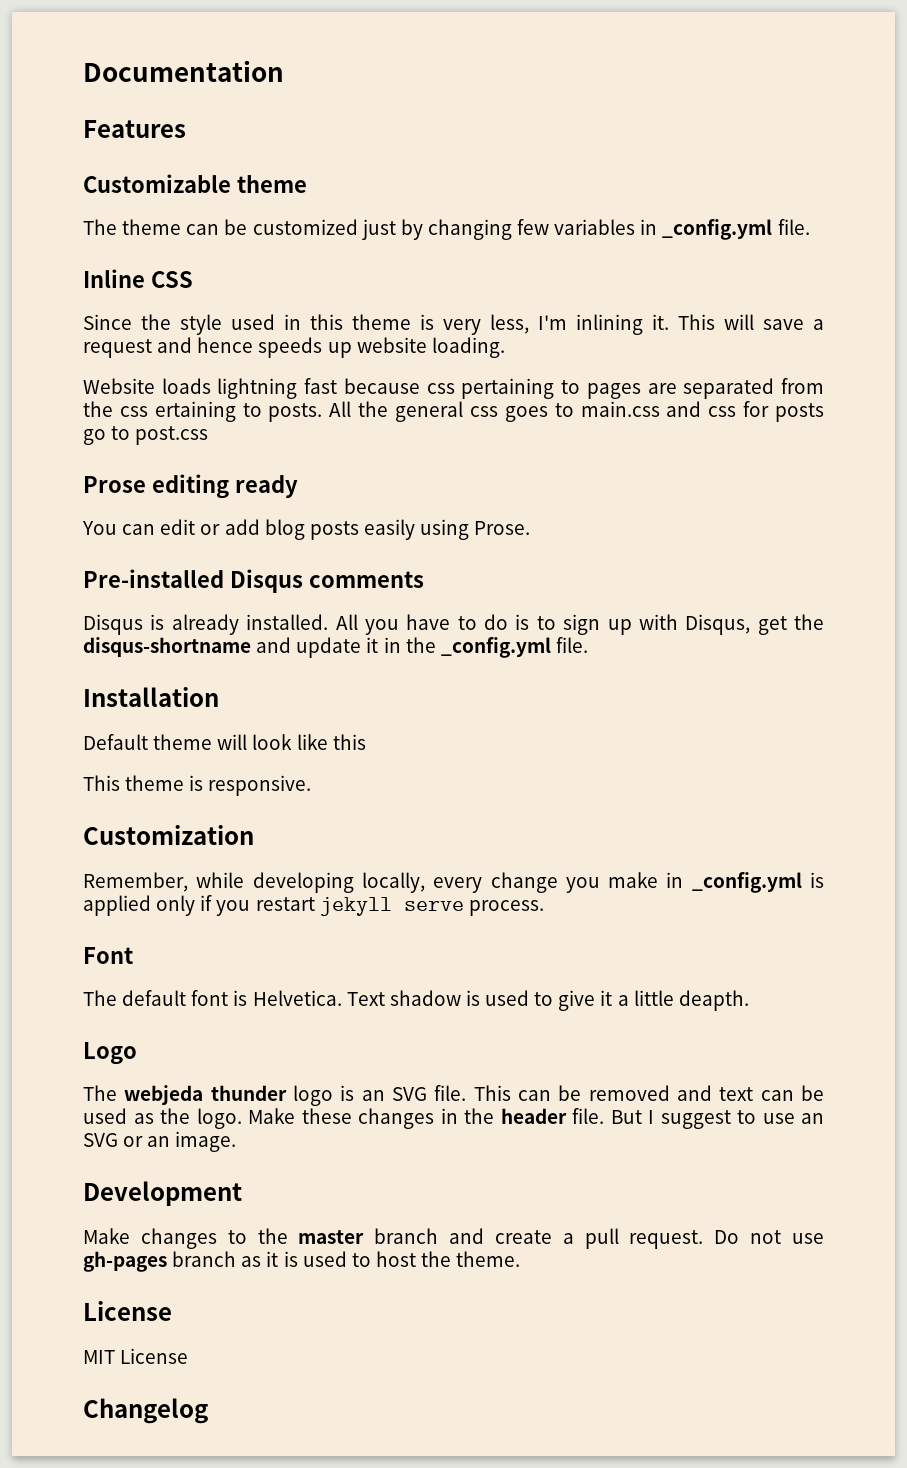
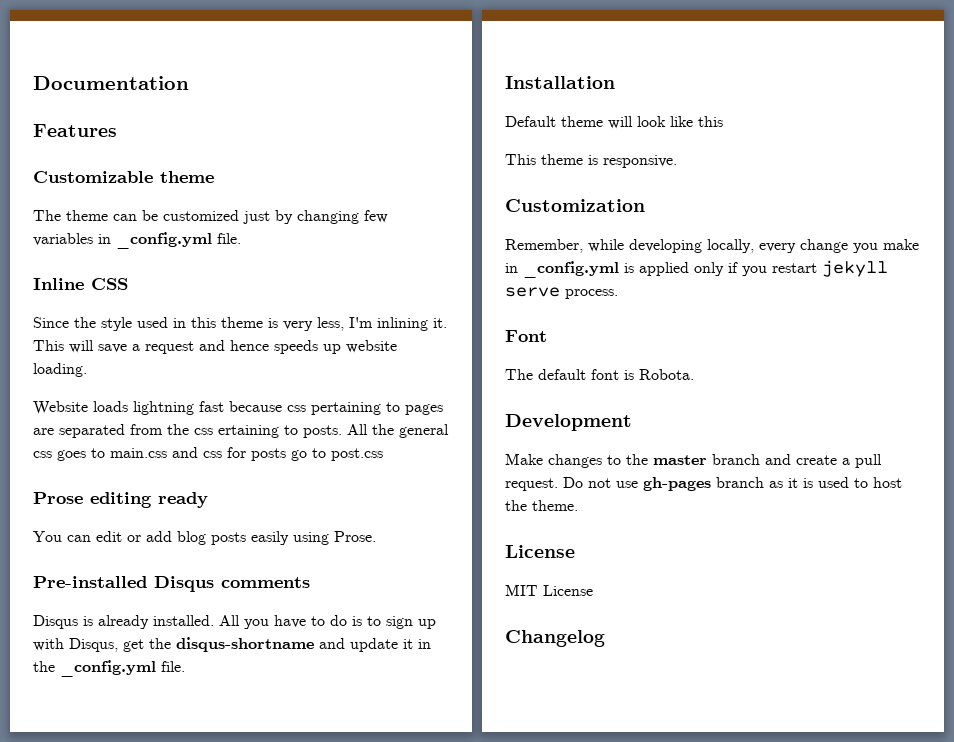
[252,990,749,1011] [83,1042,137,1065] [83,1085,824,1106] [83,1108,824,1129] [83,1131,237,1152] Helvetica. Text shadow is used to give it a little deapth. // Logo // The webjeda thunder logo is an SVG file. This can be removed and text can be used as the logo. Make these changes in the header file. But I suggest to use an SVG or an image. -> [639,369,694,380] Robota.

